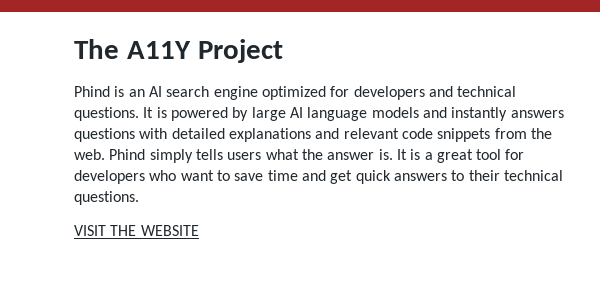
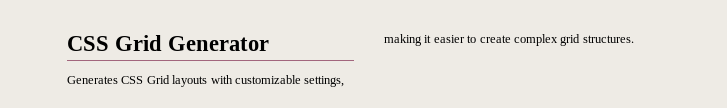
[74,39,283,63] [74,86,517,100] [74,107,564,121] [74,128,552,142] [74,149,525,163] [74,170,563,184] [74,191,139,205] [74,225,199,236] The A11Y Project // Phind is an AI search engine optimized for developers and technical questions. It is powered by large AI language models and instantly answers questions with detailed explanations and relevant code snippets from the web. Phind simply tells users what the answer is. It is a great tool for developers who want to save time and get quick answers to their technical questions. // VISIT THE WEBSITE -> [67,35,270,51] [67,75,345,87] [384,34,634,46] CSS Grid Generator // Generates CSS Grid layouts with customizable settings, making it easier to create complex grid structures.

